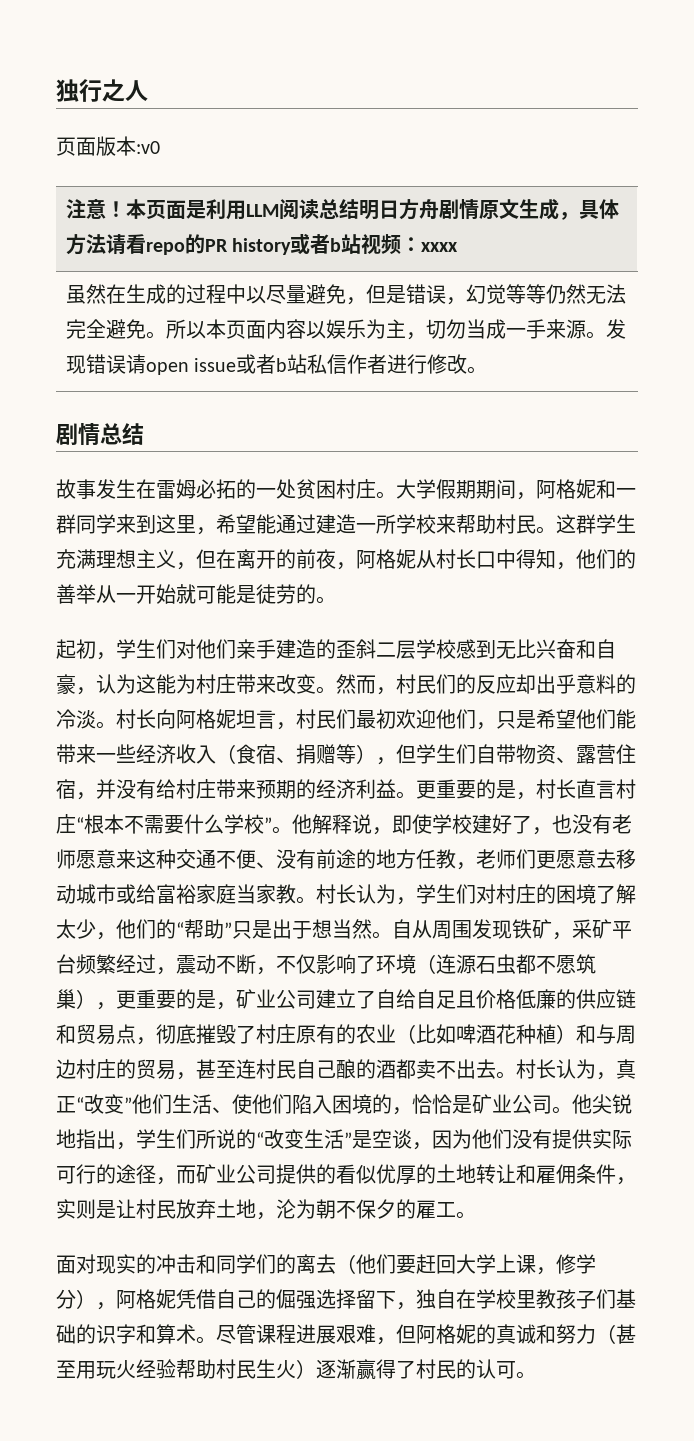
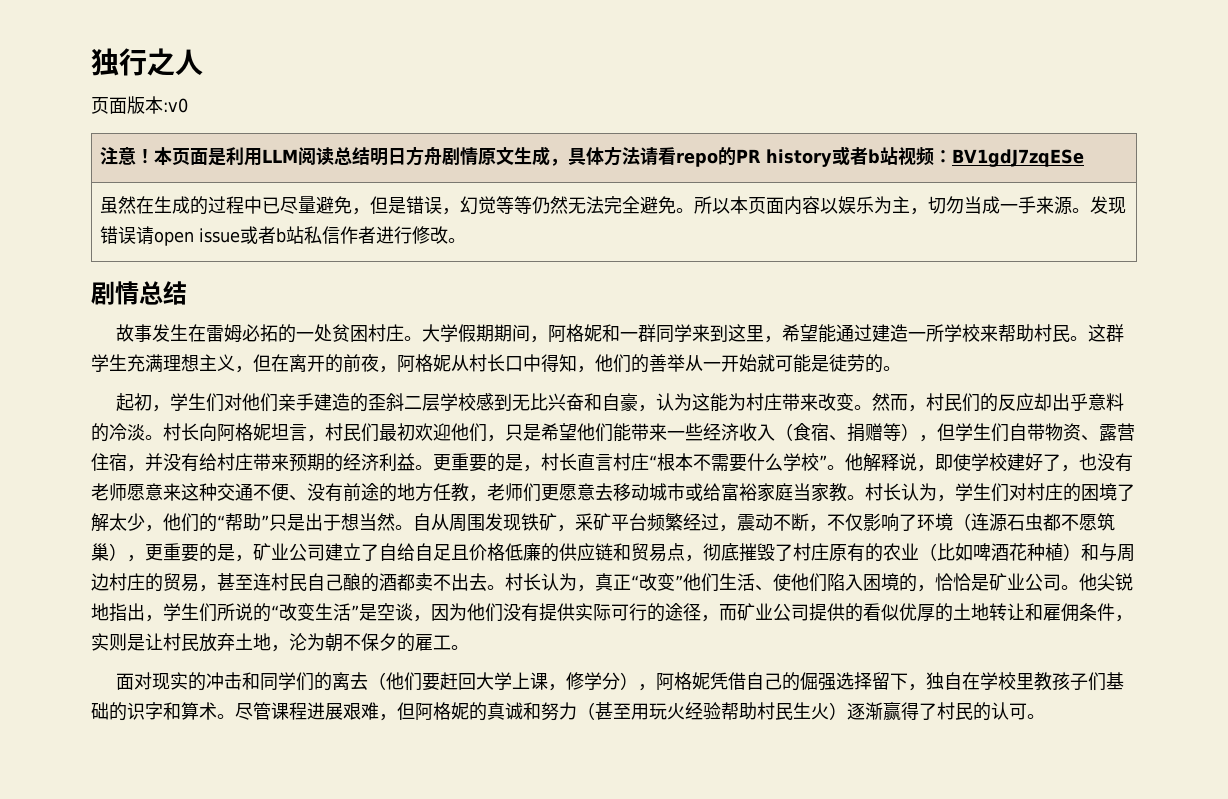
[420,242,458,252] xxxx -> [952,149,1085,167] BV1gdJ7zqESe
[245,286,266,304] 以 -> [262,197,281,214] 已

